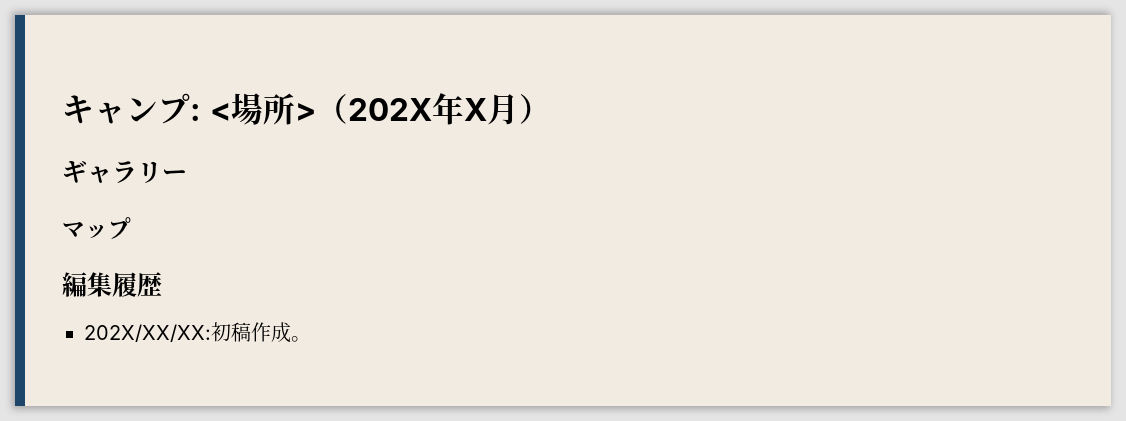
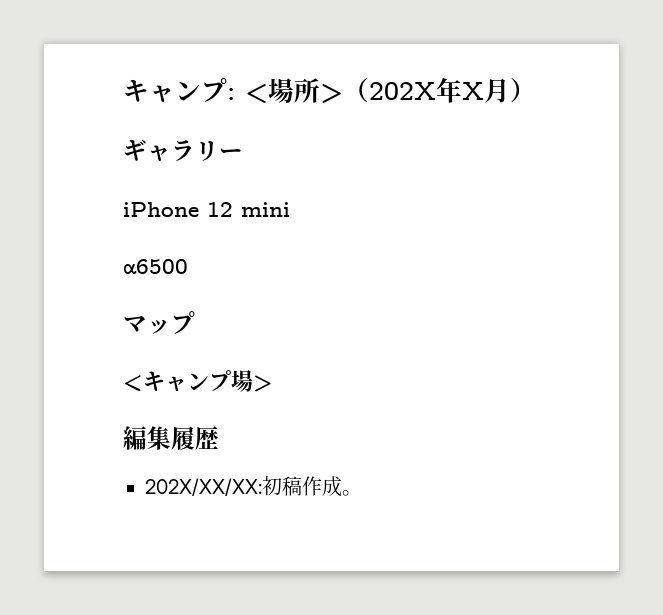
[62,217,131,239] マップ -> [123,202,290,217] [123,259,188,274] [123,311,195,334] [123,370,273,392] iPhone 12 mini // α6500 // マップ // <キャンプ場>

